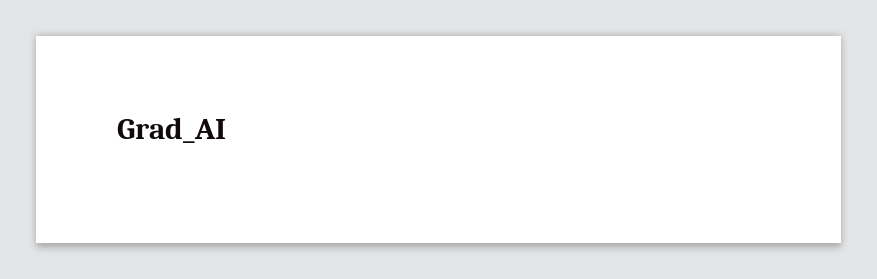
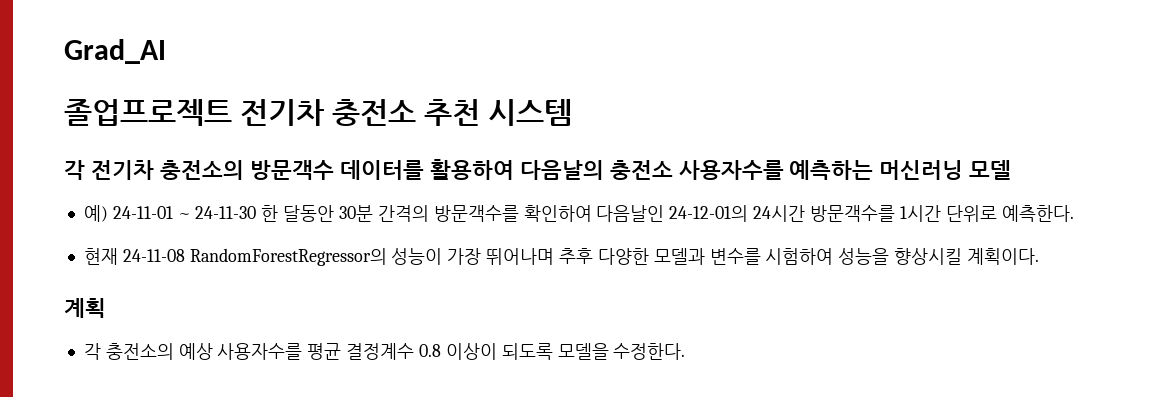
(226, 130) none -> [64,99,572,126] [64,159,1012,180] [83,205,1074,222] [83,248,1039,266] [64,298,106,318] [83,343,686,360] // 졸업프로젝트 전기차 충전소 추천 시스템 // 각 전기차 충전소의 방문객수 데이터를 활용하여 다음날의 충전소 사용자수를 예측하는 머신러닝 모델 // 예) 24-11-01 ~ 24-11-30 한 달동안 30분 간격의 방문객수를 확인하여 다음날인 24-12-01의 24시간 방문객수를 1시간 단위로 예측한다. // 현재 24-11-08 RandomForestRegressor의 성능이 가장 뛰어나며 추후 다양한 모델과 변수를 시험하여 성능을 향상시킬 계획이다. // 계획 // 각 충전소의 예상 사용자수를 평균 결정계수 0.8 이상이 되도록 모델을 수정한다.

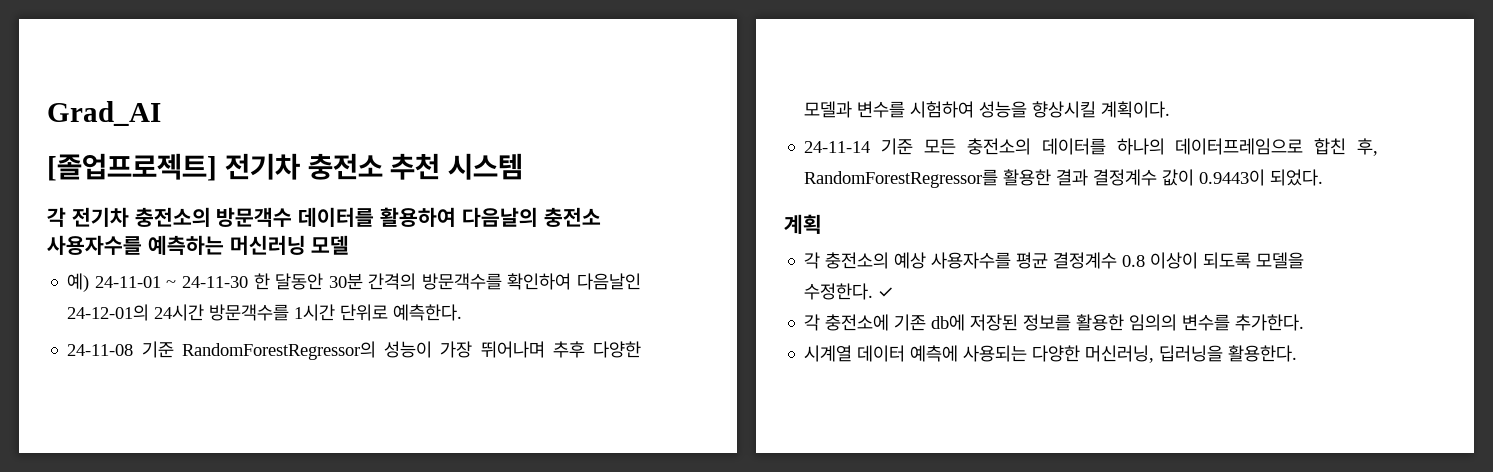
[64,99,232,126] 졸업프로젝트 -> [47,153,217,181] [졸업프로젝트]
[83,248,185,265] 현재 24-11-08 -> [67,341,174,358] 24-11-08 기준
(1039, 256) none -> [804,138,1378,156] [804,169,1324,188] // 24-11-14 기준 모든 충전소의 데이터를 하나의 데이터프레임으로 합친 후, RandomForestRegressor를 활용한 결과 결정계수 값이 0.9443이 되었다.
(686, 351) none -> [878,287,895,298] [804,314,1305,331] [804,345,1298,363] ✓ // 각 충전소에 기존 db에 저장된 정보를 활용한 임의의 변수를 추가한다. // 시계열 데이터 예측에 사용되는 다양한 머신러닝, 딥러닝을 활용한다.

